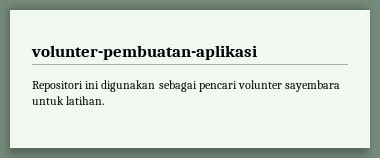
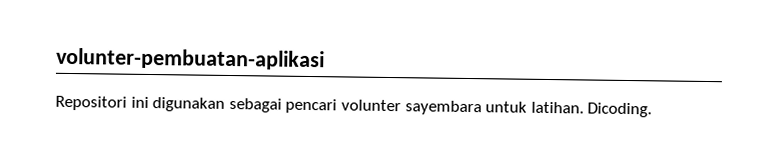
(105, 100) none -> [587,102,653,118] Dicoding.

